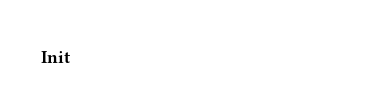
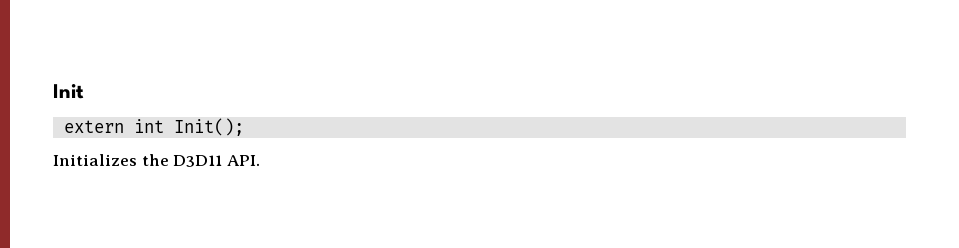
(70, 57) none -> [63,118,244,136] [53,154,261,167] // extern int Init(); // Initializes the D3D11 API.

